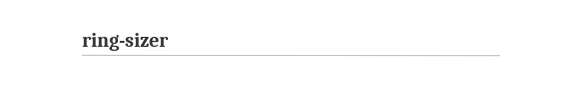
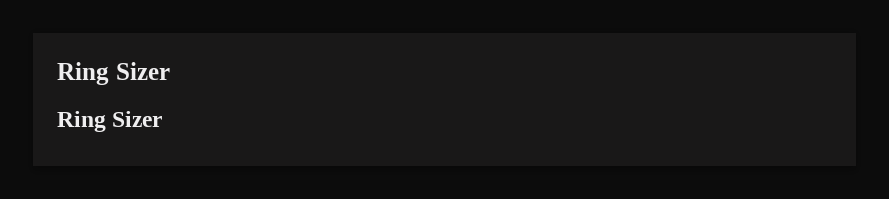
[81,32,170,51] ring-sizer -> [57,62,170,85] [57,111,163,132] Ring Sizer // Ring Sizer

